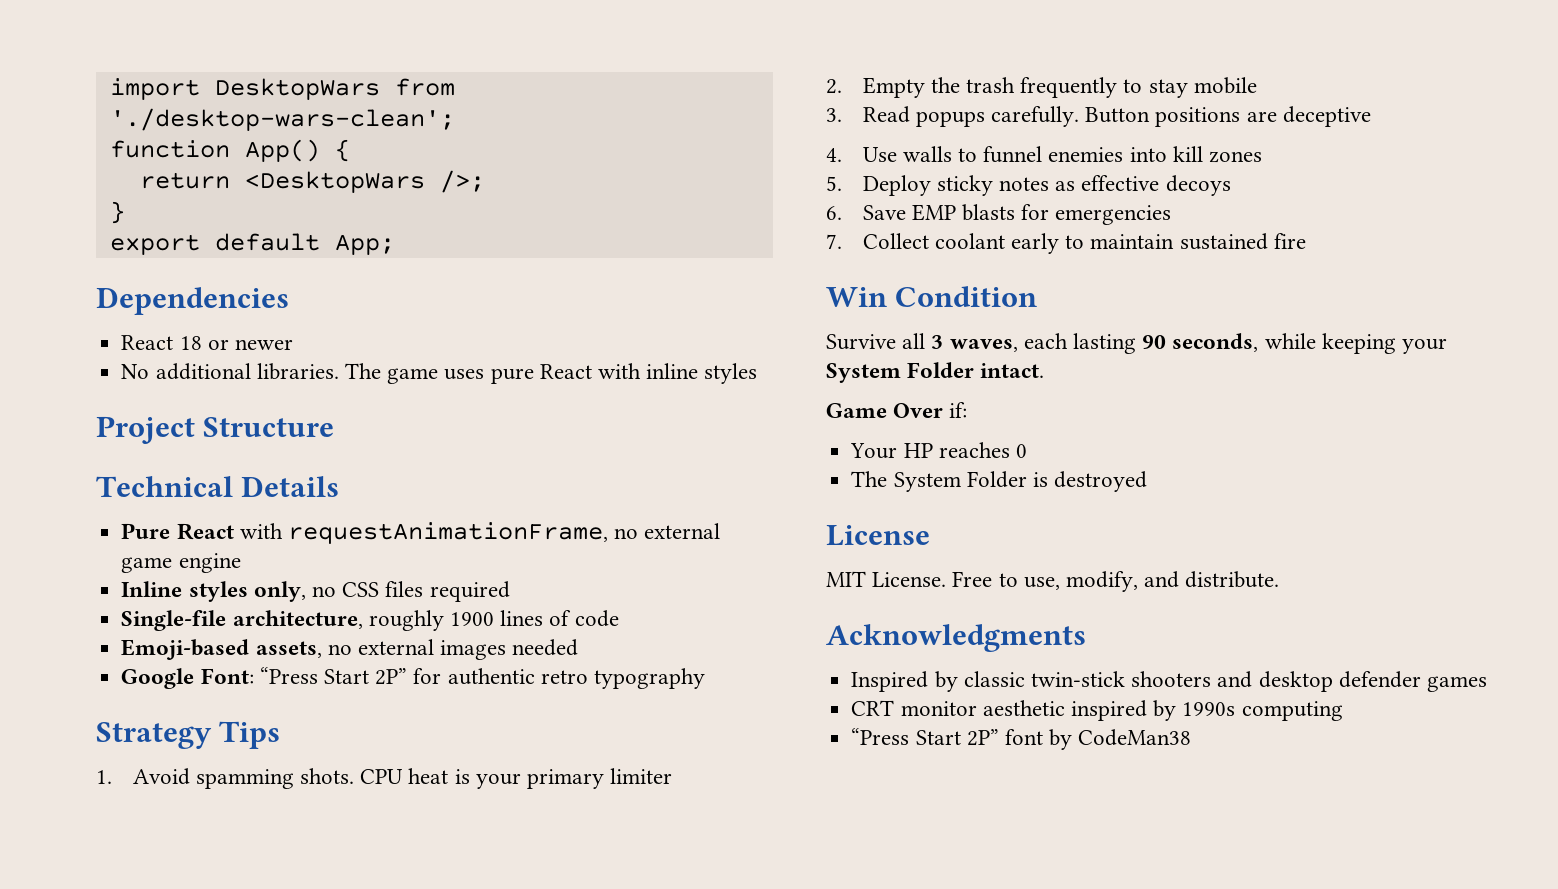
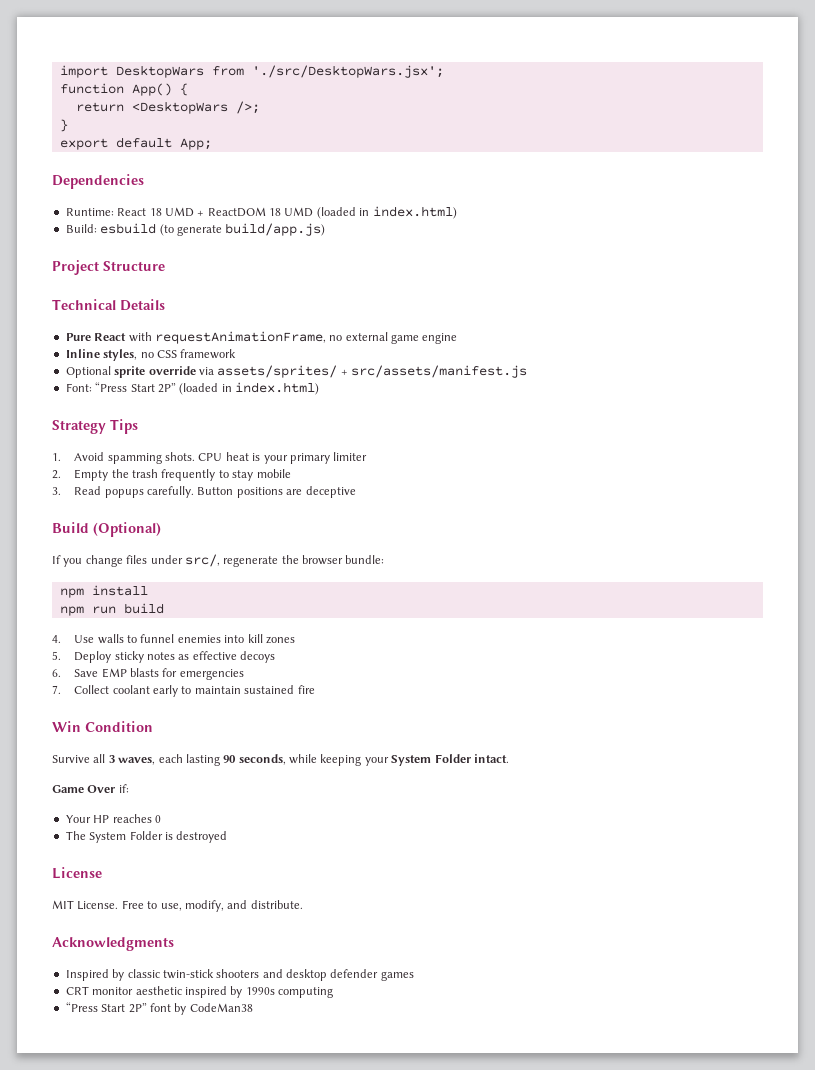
[109,108,455,131] './desktop-wars-clean'; -> [251,65,444,78] './src/DesktopWars.jsx';
(289, 301) none -> [65,208,114,216] Runtime:
[207,339,293,350] [121,363,758,384] or newer // No additional libraries. The game uses pure React with inline styles -> [164,206,457,219] [65,223,326,236] UMD + ReactDOM 18 UMD (loaded in index.html) // Build: esbuild (to generate build/app.js)
[188,581,510,602] [121,610,619,631] [121,639,579,660] [121,667,705,689] styles only, no CSS files required // Single-file architecture, roughly 1900 lines of code // Emoji-based assets, no external images needed // Google Font: “Press Start 2P” for authentic retro typography -> [103,349,237,361] [65,365,527,378] [65,382,319,395] styles, no CSS framework // Optional sprite override via assets/sprites/ + src/assets/manifest.js // Font: “Press Start 2P” (loaded in index.html)
(1371, 116) none -> [52,522,161,537] [52,554,385,567] [59,585,148,598] [59,603,164,616] // Build (Optional) // If you change files under src/, regenerate the browser bundle: // npm install // npm run build

